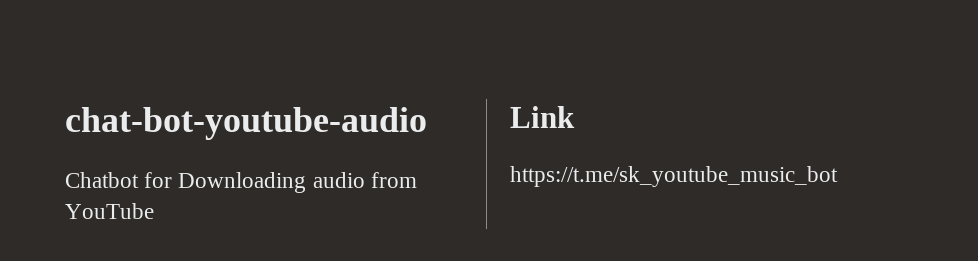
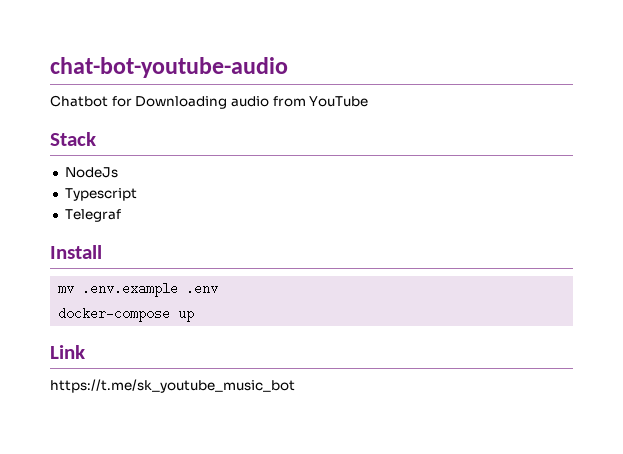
(154, 211) none -> [50,132,96,146] [64,167,118,178] [64,188,137,201] [64,209,121,222] [50,245,102,259] [58,282,219,297] [58,307,195,322] // Stack // NodeJs // Typescript // Telegraf // Install // mv .env.example .env // docker-compose up

